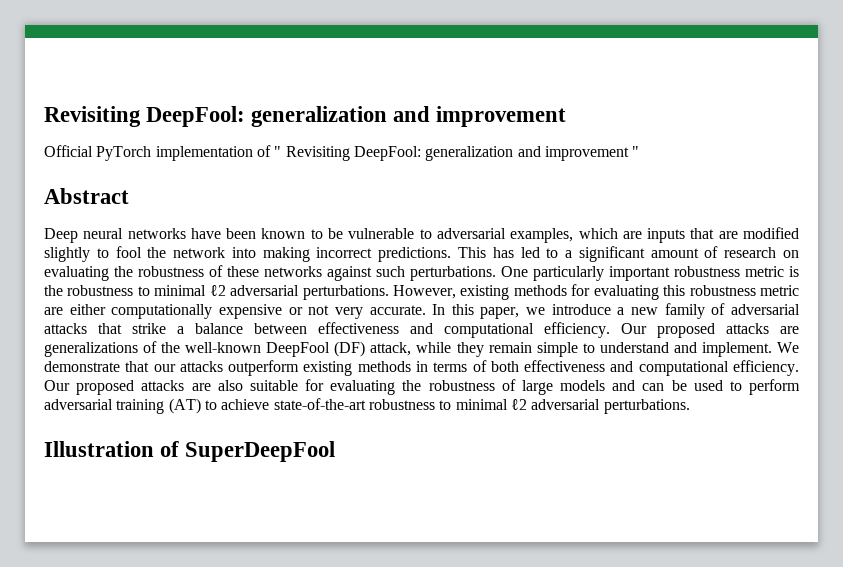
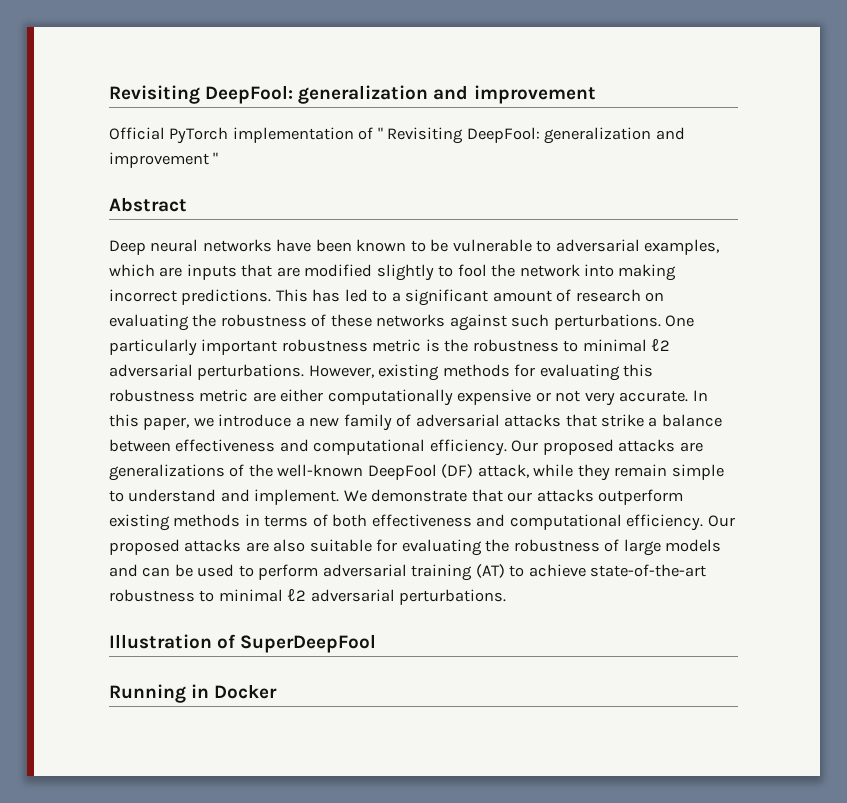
(336, 451) none -> [109,684,278,703] // Running in Docker

